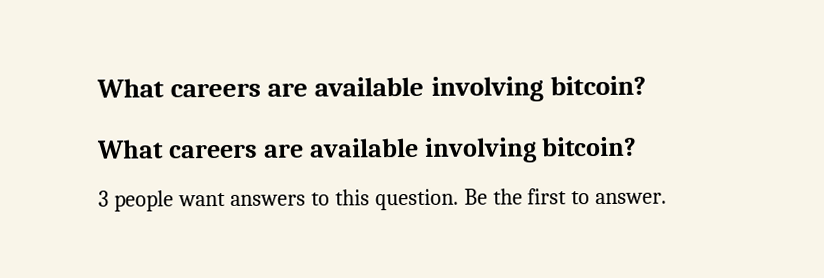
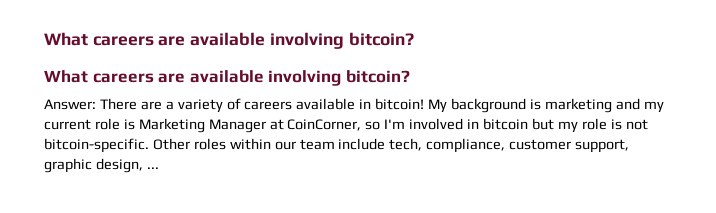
[98,188,668,212] 3 people want answers to this question. Be the first to answer. -> [44,98,664,113] [44,118,648,133] [44,138,630,153] [44,158,159,173] Answer: There are a variety of careers available in bitcoin! My background is marketing and my current role is Marketing Manager at CoinCorner, so I'm involved in bitcoin but my role is not bitcoin-specific. Other roles within our team include tech, compliance, customer support, graphic design, ...

